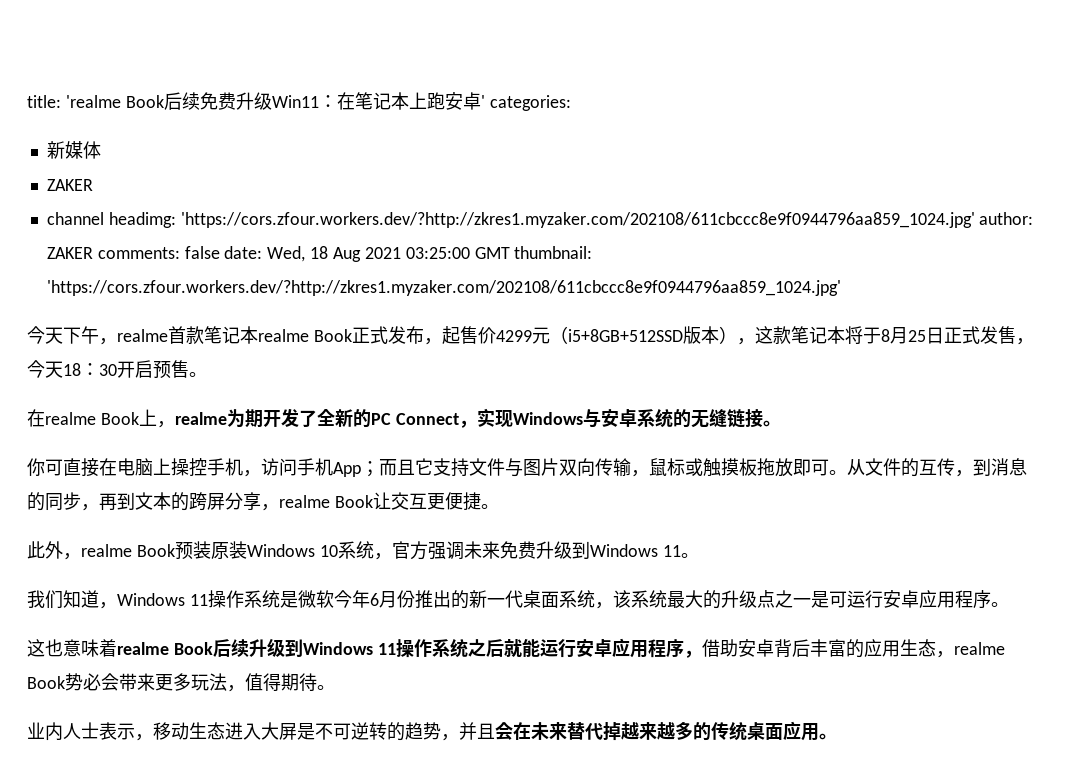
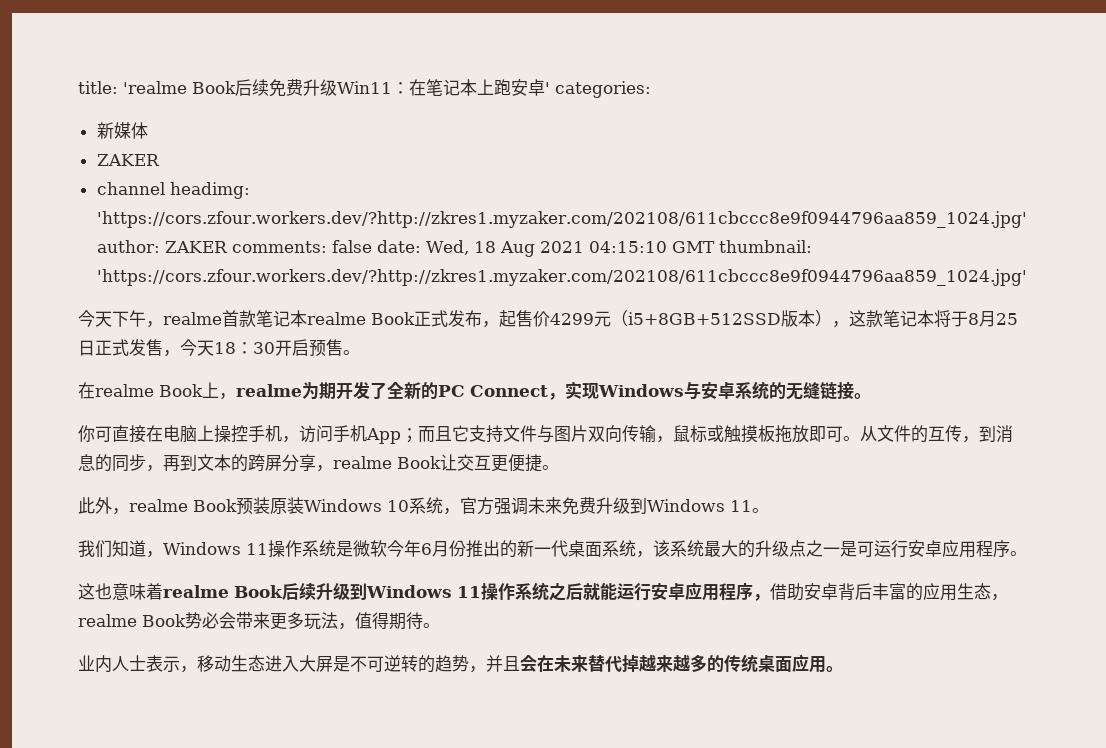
[405,247,470,259] 03:25:00 -> [588,241,667,253] 04:15:10

